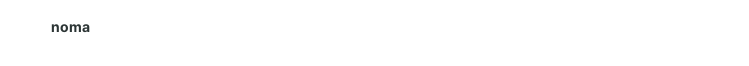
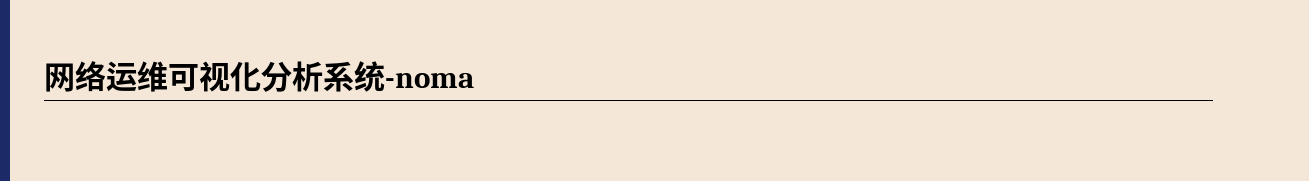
[51,24,90,33] noma -> [44,61,474,92] 网络运维可视化分析系统-noma

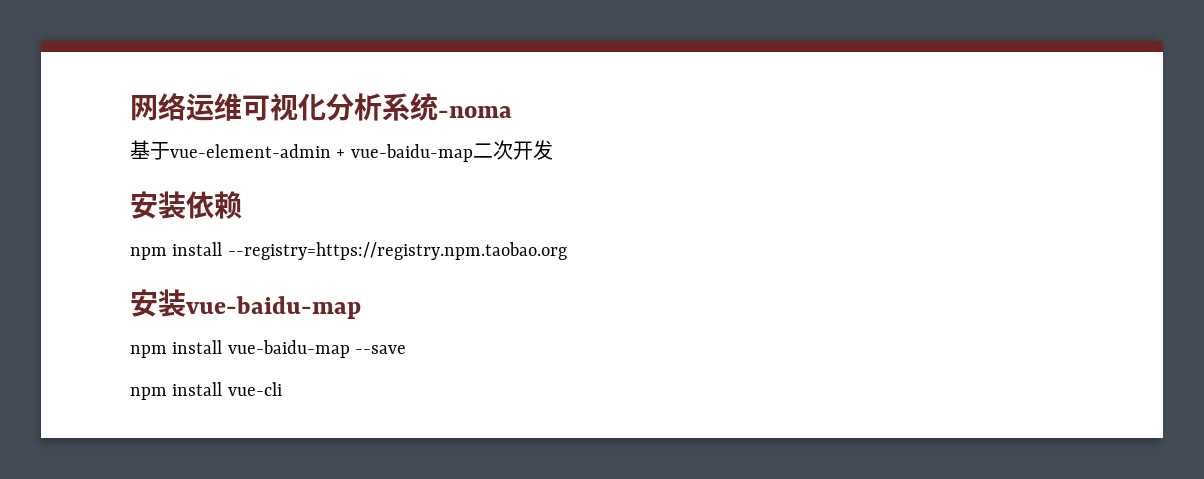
(474, 80) none -> [130,140,553,162] [130,191,242,219] [130,242,567,260] [130,289,361,319] [130,340,407,358] [130,382,282,400] // 基于vue-element-admin + vue-baidu-map二次开发 // 安装依赖 // npm install --registry=https://registry.npm.taobao.org // 安装vue-baidu-map // npm install vue-baidu-map --save // npm install vue-cli

